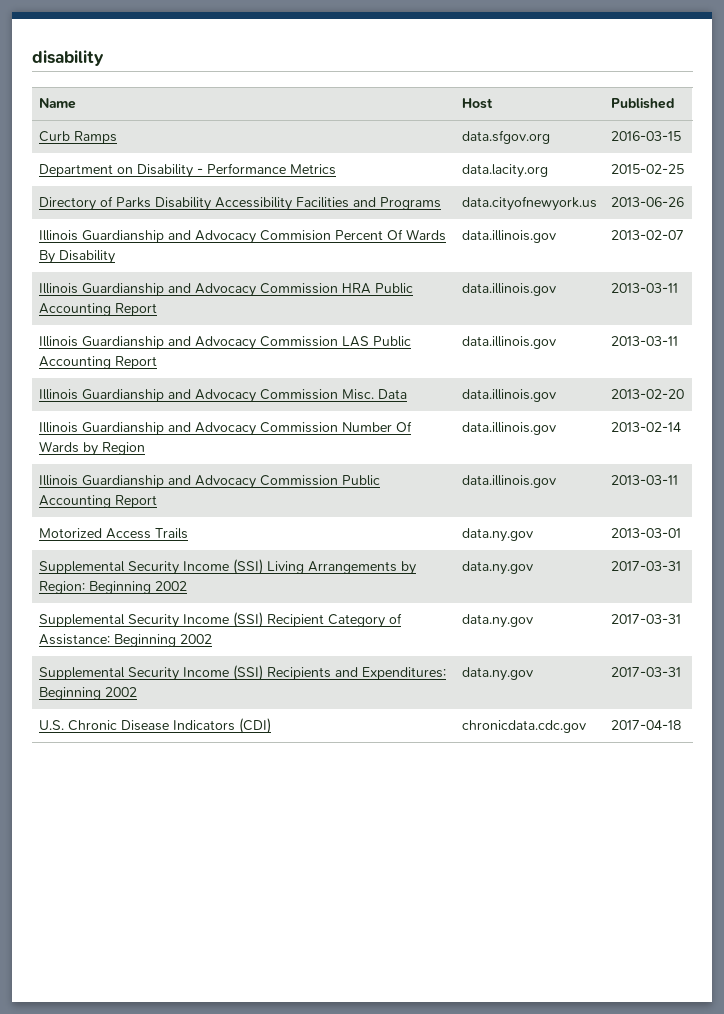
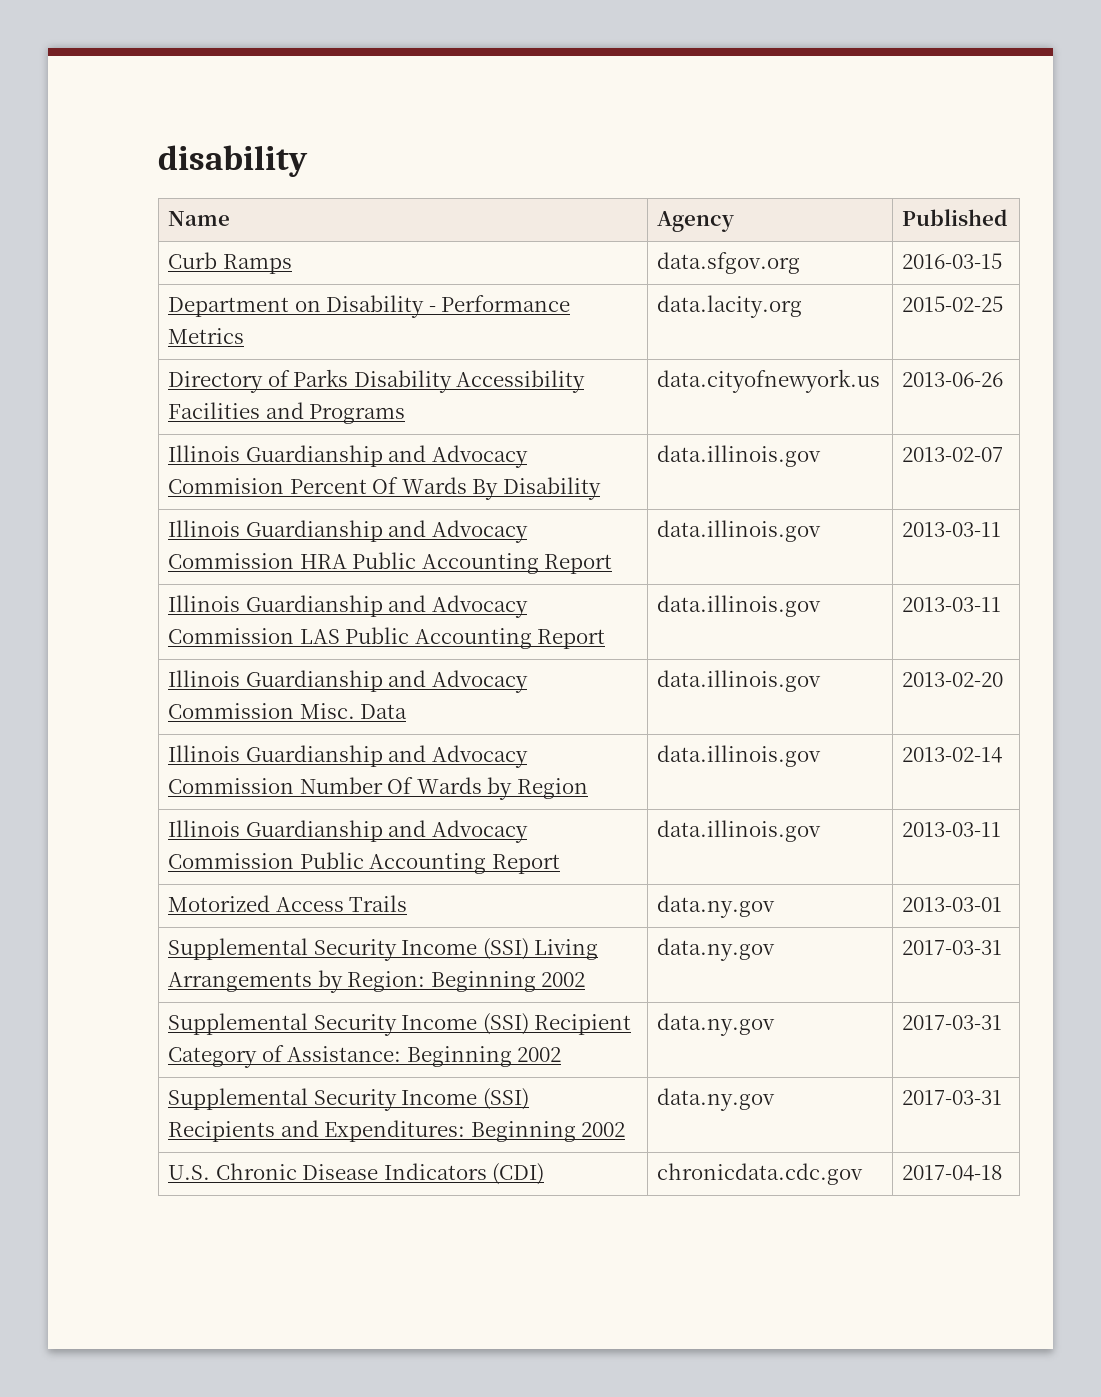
[461,98,493,109] Host -> [657,211,735,232] Agency

